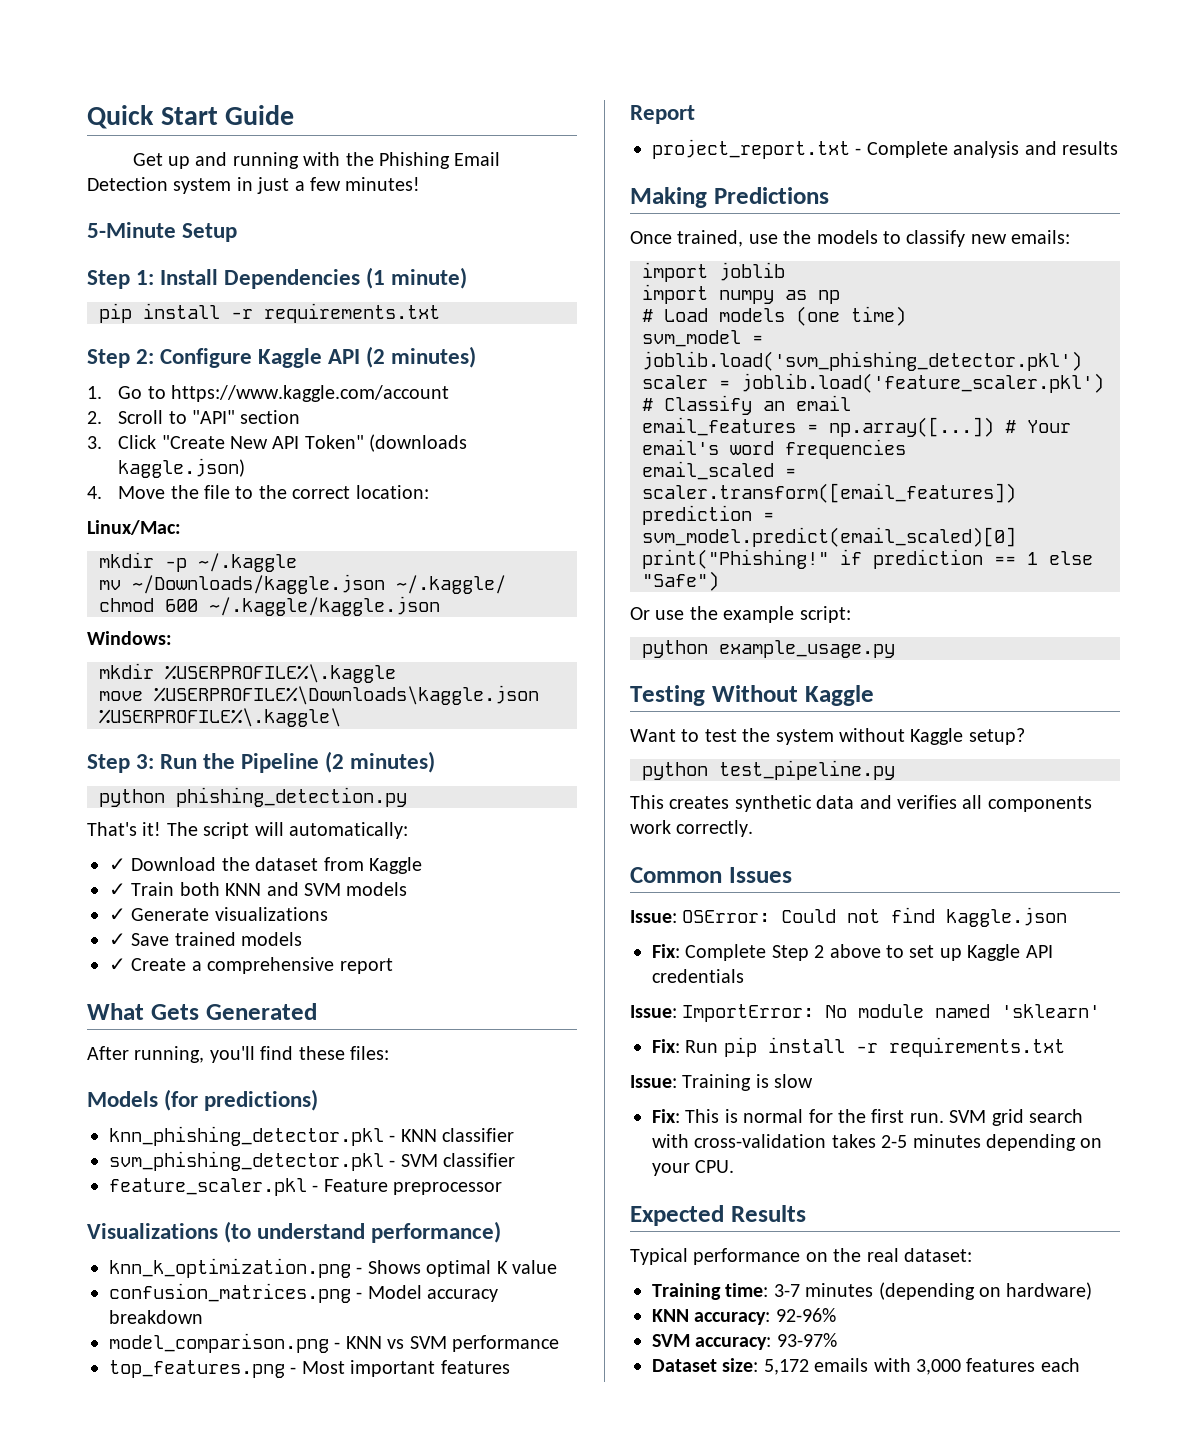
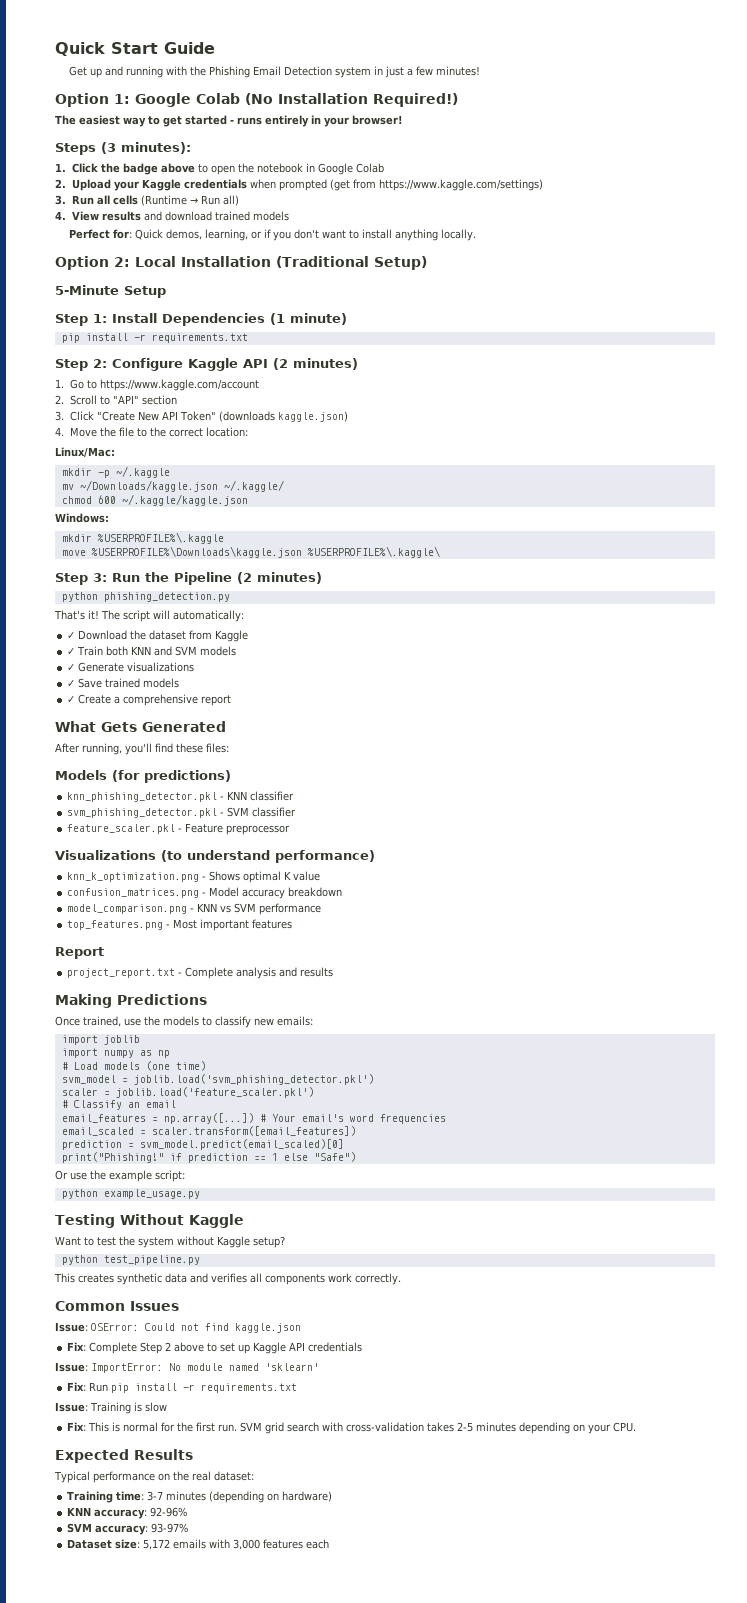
(421, 184) none -> [55,93,458,107] [55,115,403,127] [55,142,191,155] [55,163,384,175] [55,179,543,191] [55,195,239,206] [55,211,289,221] [69,229,477,241] [55,256,427,270] // Option 1: Google Colab (No Installation Required!) // The easiest way to get started - runs entirely in your browser! // Steps (3 minutes): // 1. Click the badge above to open the notebook in Google Colab // 2. Upload your Kaggle credentials when prompted (get from https://www.kaggle.com/settings) // 3. Run all cells (Runtime → Run all) // 4. View results and download trained models // Perfect for: Quick demos, learning, or if you don't want to install anything locally. // Option 2: Local Installation (Traditional Setup)

